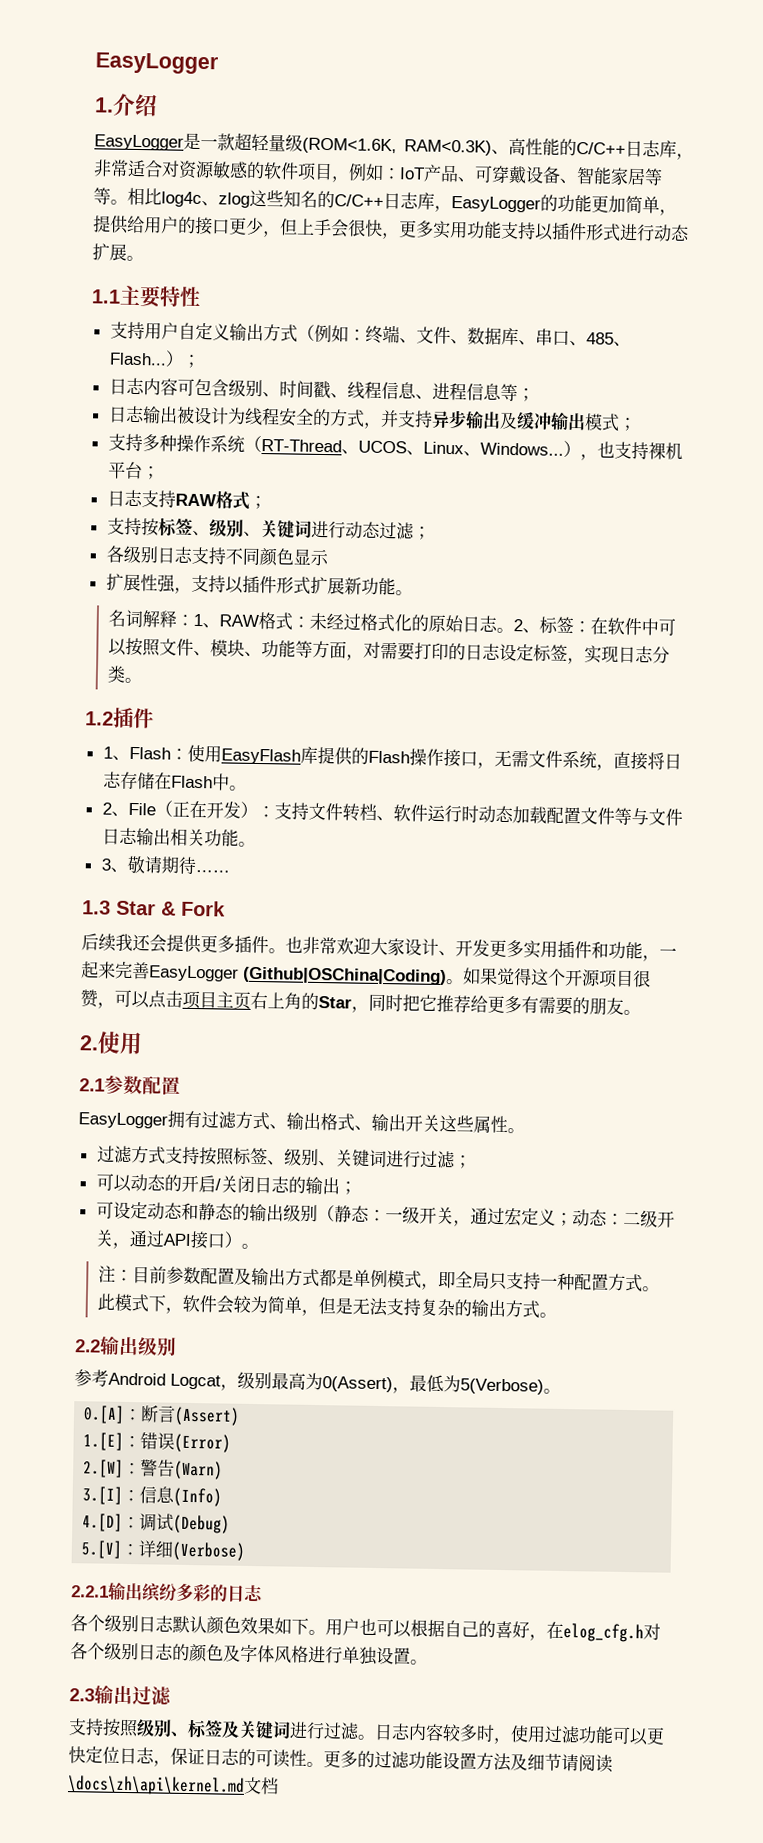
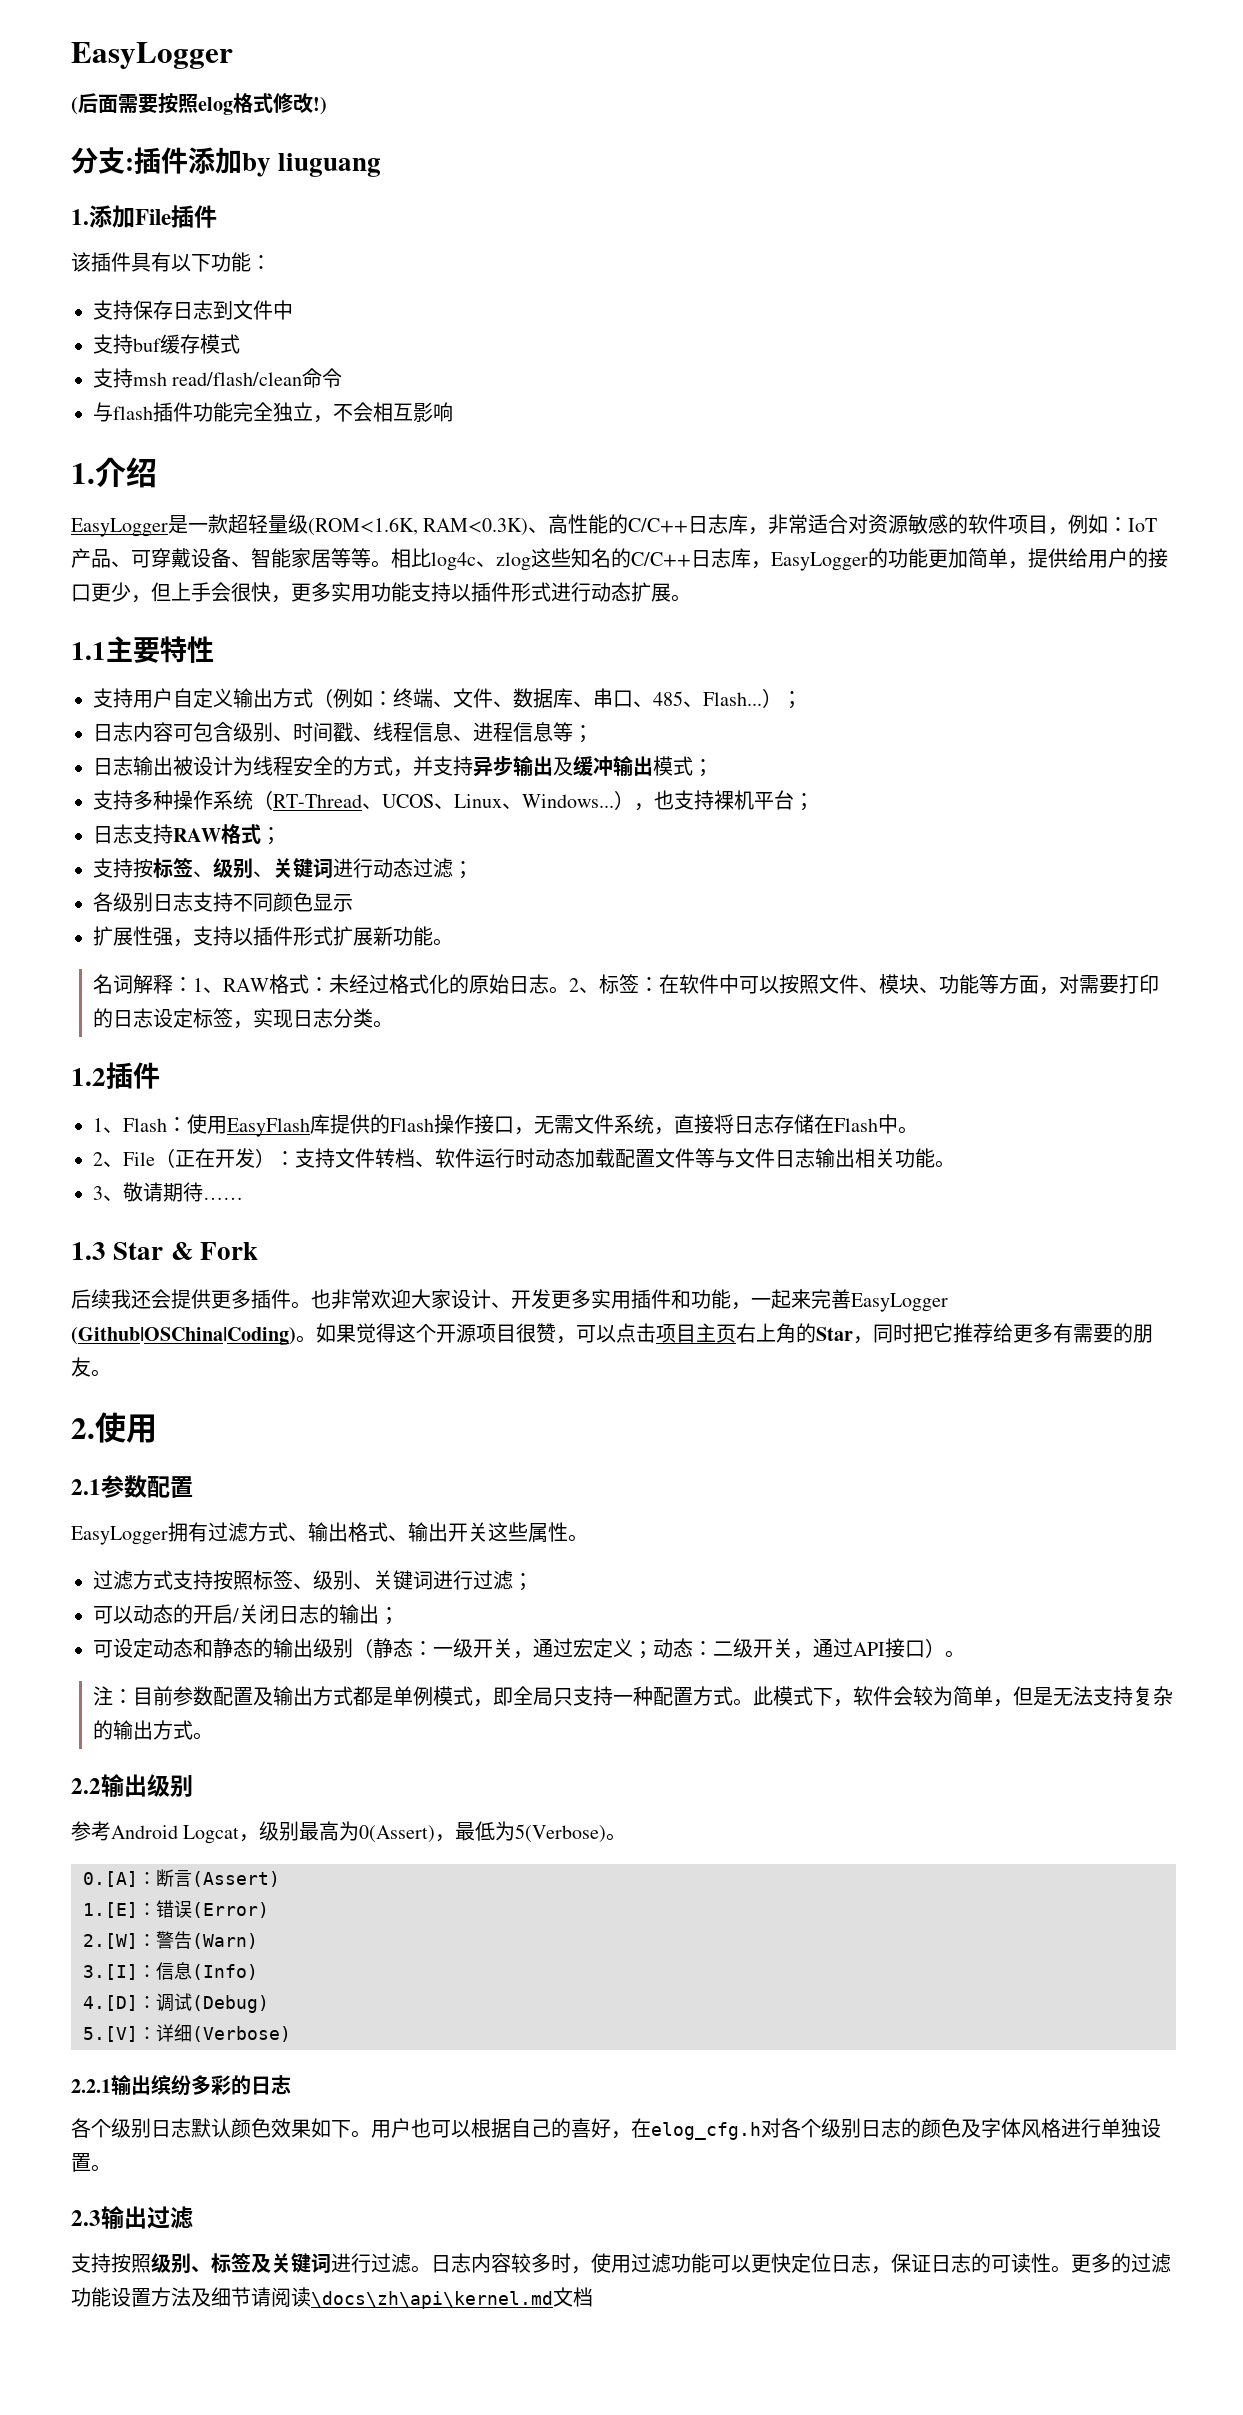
[95,52,219,75] EasyLogger -> [71,42,233,69] [71,93,327,115] [71,147,382,177] [71,205,217,228] [71,252,271,272] [93,300,293,320] [93,334,240,354] [93,368,343,388] [93,402,453,423] EasyLogger // (后面需要按照elog格式修改!) // 分支:插件添加by liuguang // 1.添加File插件 // 该插件具有以下功能： // 支持保存日志到文件中 // 支持buf缓存模式 // 支持msh read/flash/clean命令 // 与flash插件功能完全独立，不会相互影响

